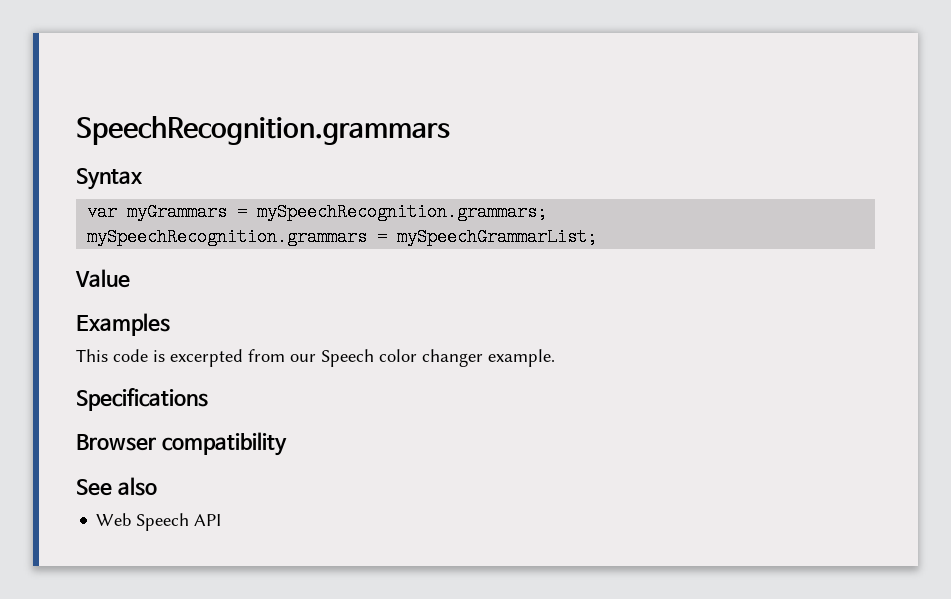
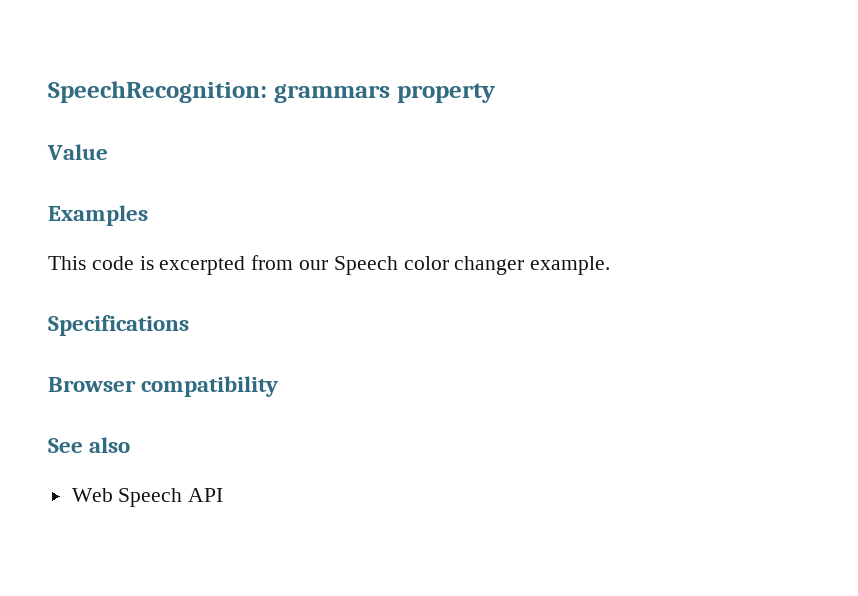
[76,116,450,145] [76,168,143,190] [87,203,548,221] [87,228,598,246] SpeechRecognition.grammars // Syntax // var myGrammars = mySpeechRecognition.grammars; // mySpeechRecognition.grammars = mySpeechGrammarList; -> [48,81,496,103] SpeechRecognition: grammars property

